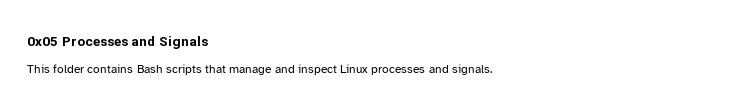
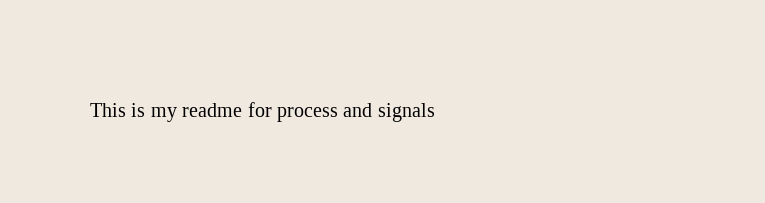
[27,36,208,49] [27,64,492,75] 0x05 Processes and Signals // This folder contains Bash scripts that manage and inspect Linux processes and signals. -> [90,102,435,122] This is my readme for process and signals

